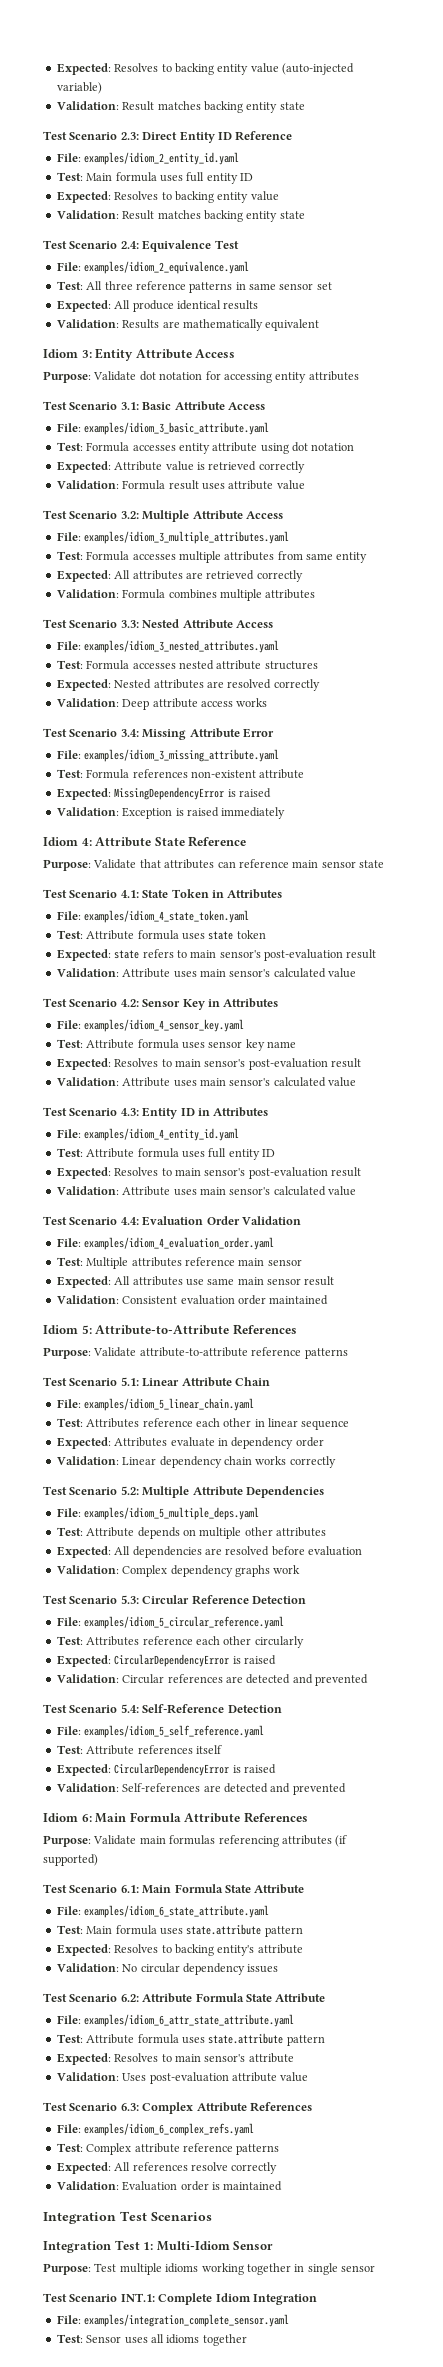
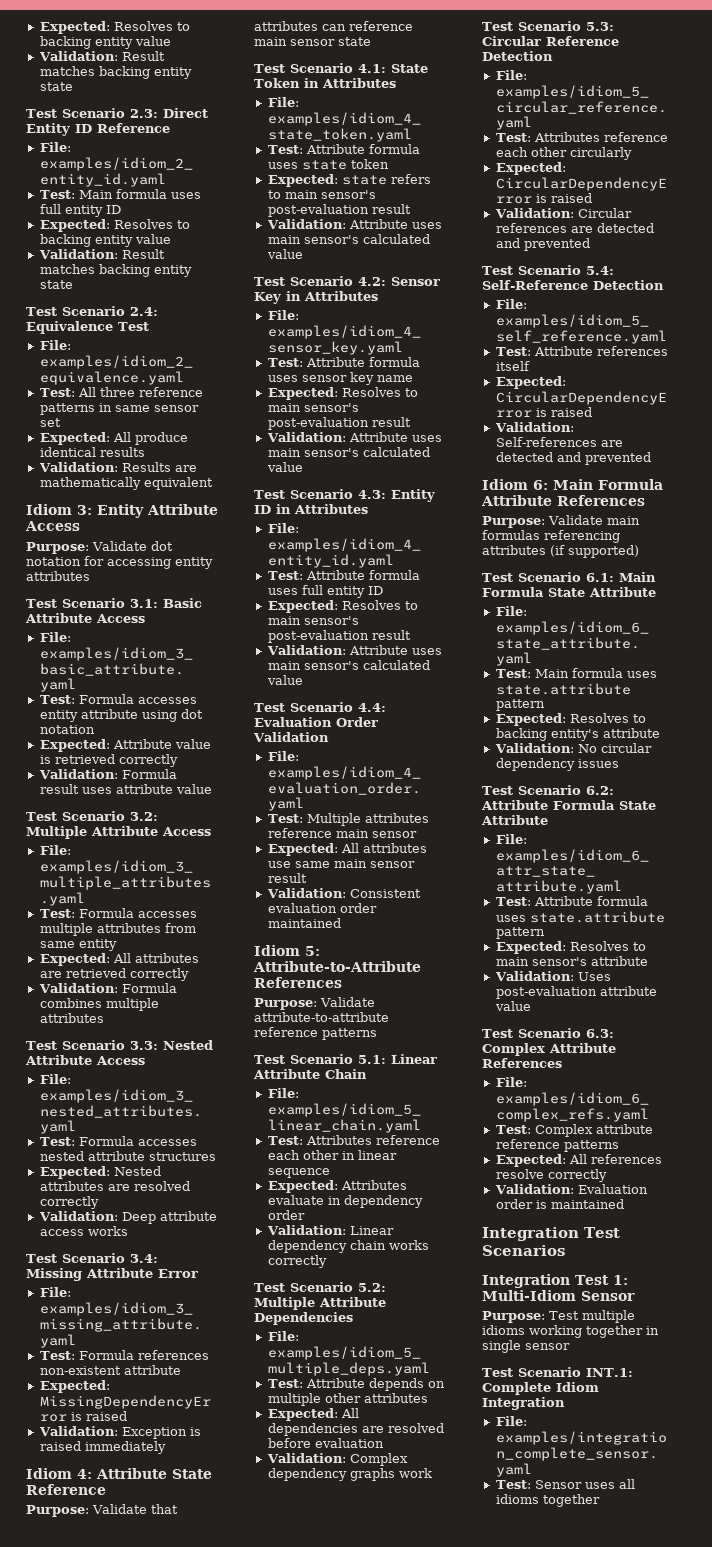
[56,63,354,75] [56,82,102,94] Expected: Resolves to backing entity value (auto-injected variable) -> [39,21,190,34] [39,36,171,49] Expected: Resolves to backing entity value

